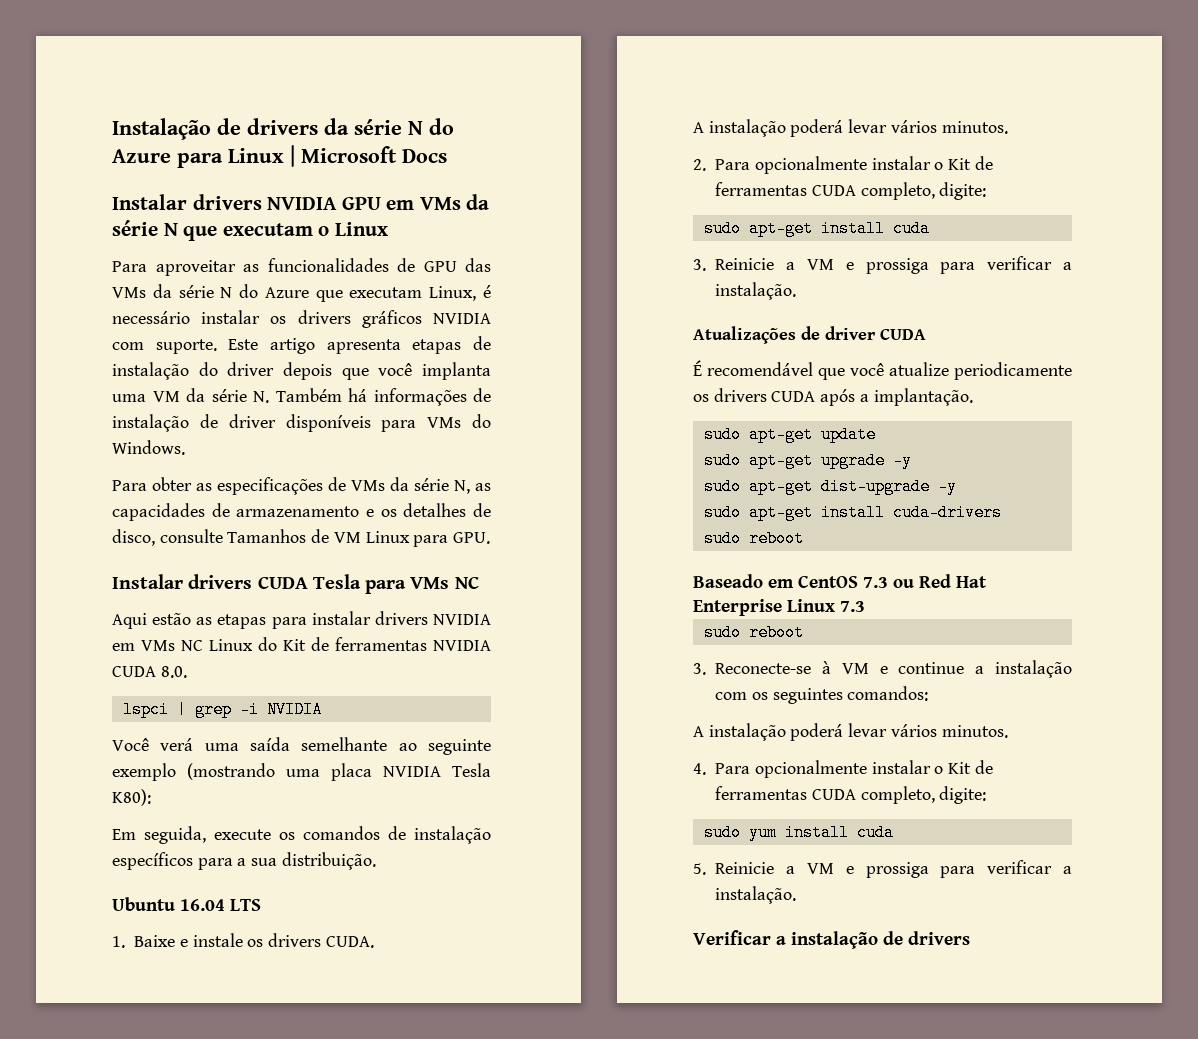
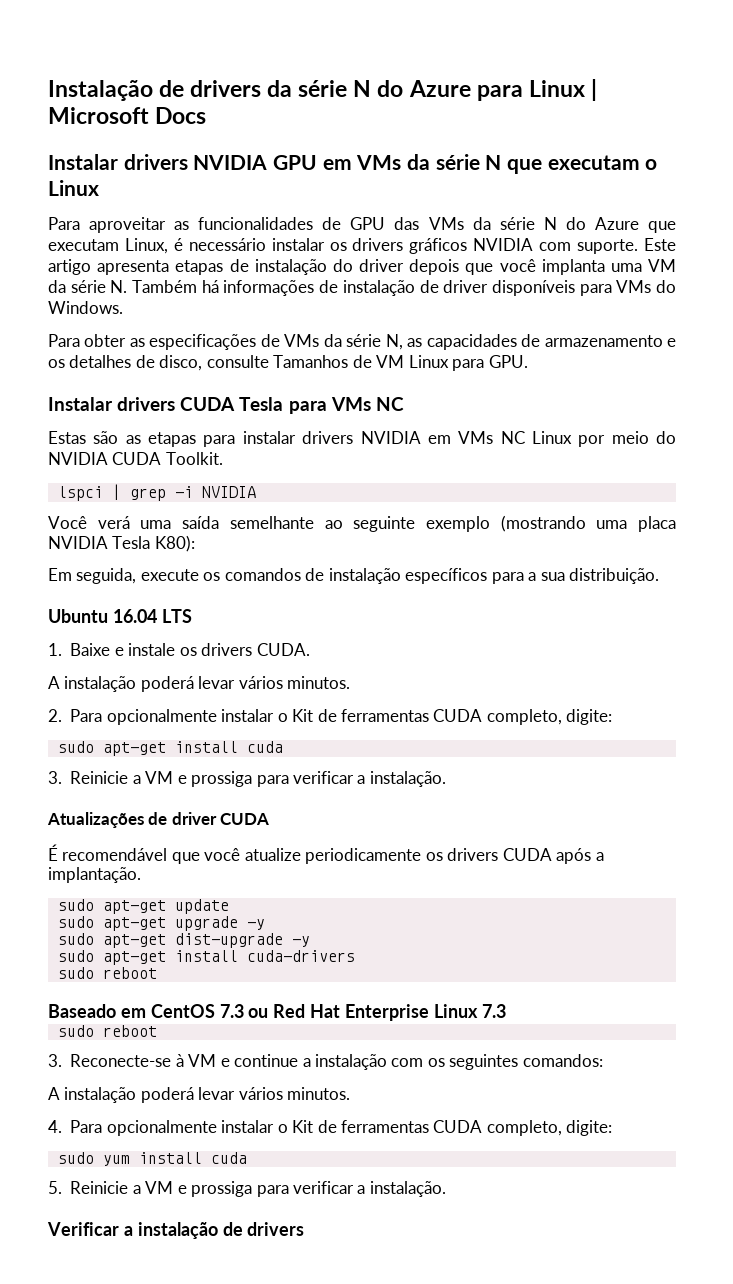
[112,613,192,629] Aqui estão -> [48,431,119,444] Estas são
[258,637,427,651] do Kit de ferramentas -> [578,431,676,447] por meio do
[160,666,187,678] 8.0. -> [165,452,223,465] Toolkit.

